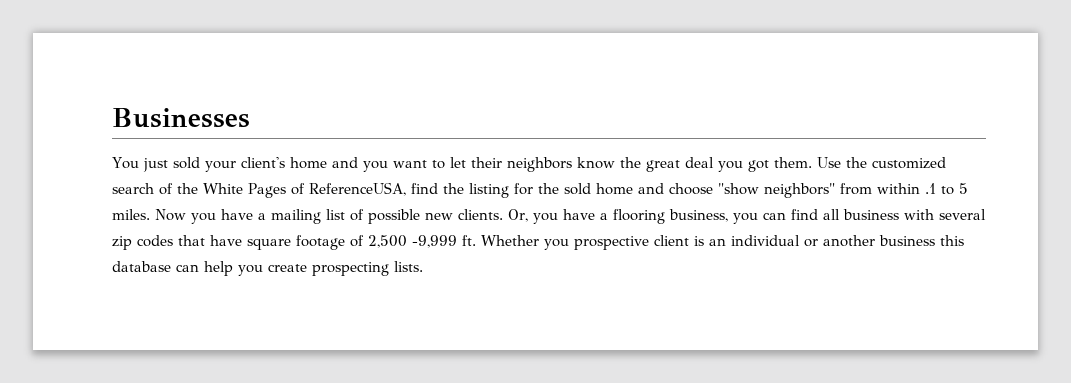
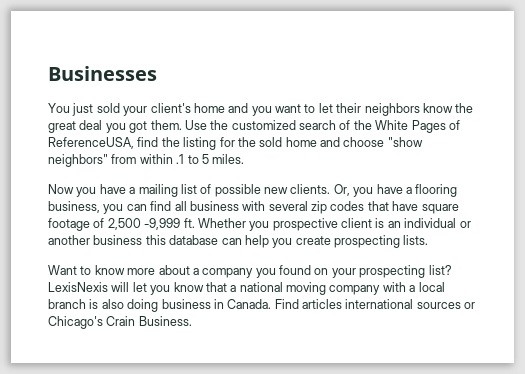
(150, 214) none -> (245, 159) //
(423, 266) none -> [48,265,452,278] [48,282,445,295] [48,299,476,312] [48,316,192,329] // Want to know more about a company you found on your prospecting list? LexisNexis will let you know that a national moving company with a local branch is also doing business in Canada. Find articles international sources or Chicago's Crain Business.

